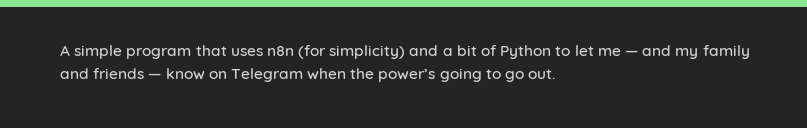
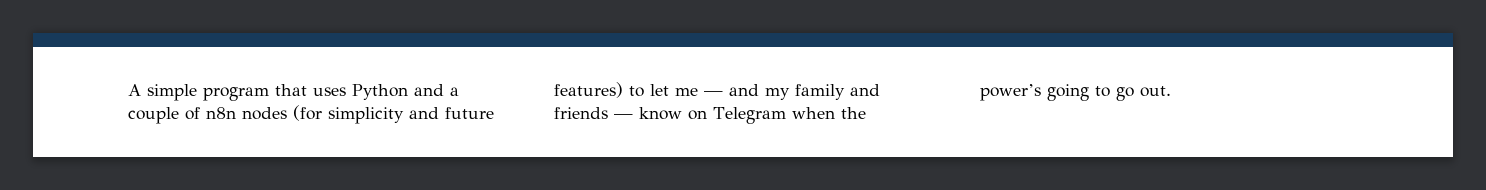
[266,45,552,59] n8n (for simplicity) and a bit of Python -> [352,84,459,100] [128,105,494,124] [554,82,623,98] Python and a couple of n8n nodes (for simplicity and future features)

